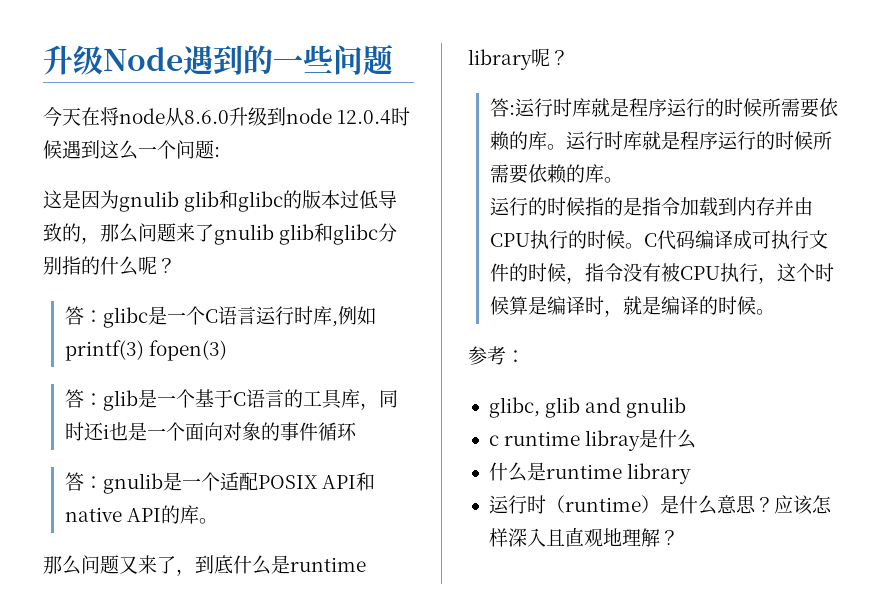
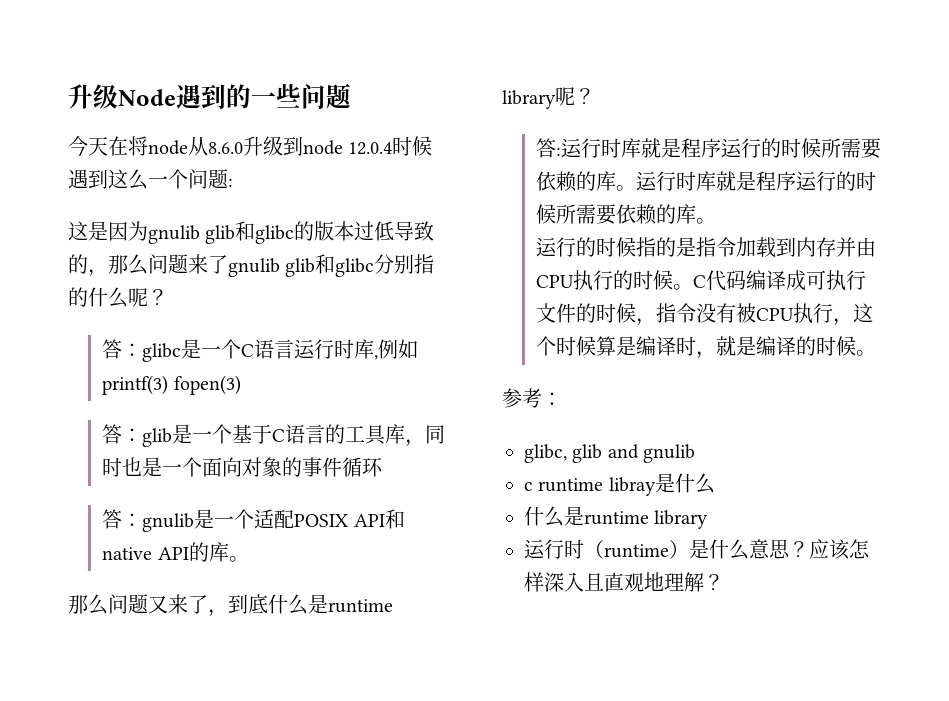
[83,422,109,441] 还i -> (123, 467) none

